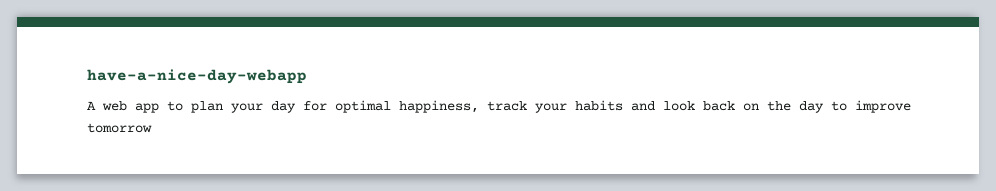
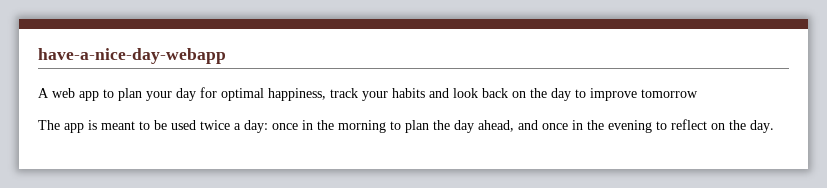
(152, 128) none -> [38,119,774,133] // The app is meant to be used twice a day: once in the morning to plan the day ahead, and once in the evening to reflect on the day.

